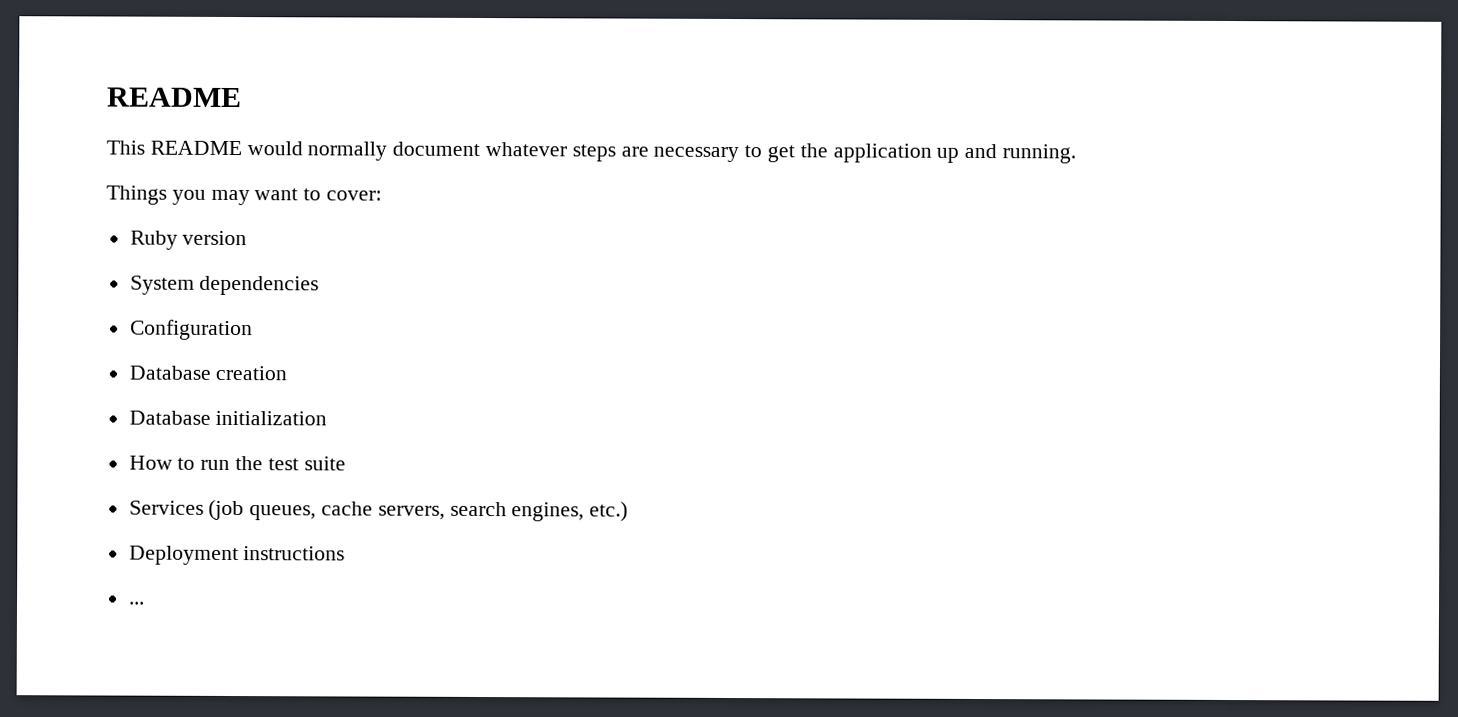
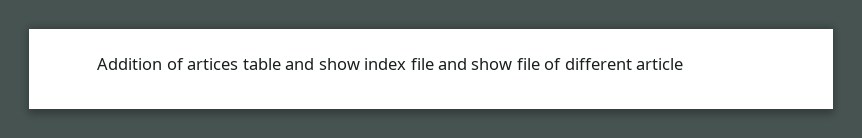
[107,87,242,108] [106,140,1077,164] [106,185,383,206] [129,230,248,250] [129,275,320,296] [129,319,253,341] [128,365,288,381] [128,410,328,426] [128,455,346,471] [128,499,629,522] [128,545,346,566] [128,601,145,605] README // This README would normally document whatever steps are necessary to get the application up and running. // Things you may want to cover: // Ruby version // System dependencies // Configuration // Database creation // Database initialization // How to run the test suite // Services (job queues, cache servers, search engines, etc.) // Deployment instructions // ... -> [97,58,684,70] Addition of artices table and show index file and show file of different article

